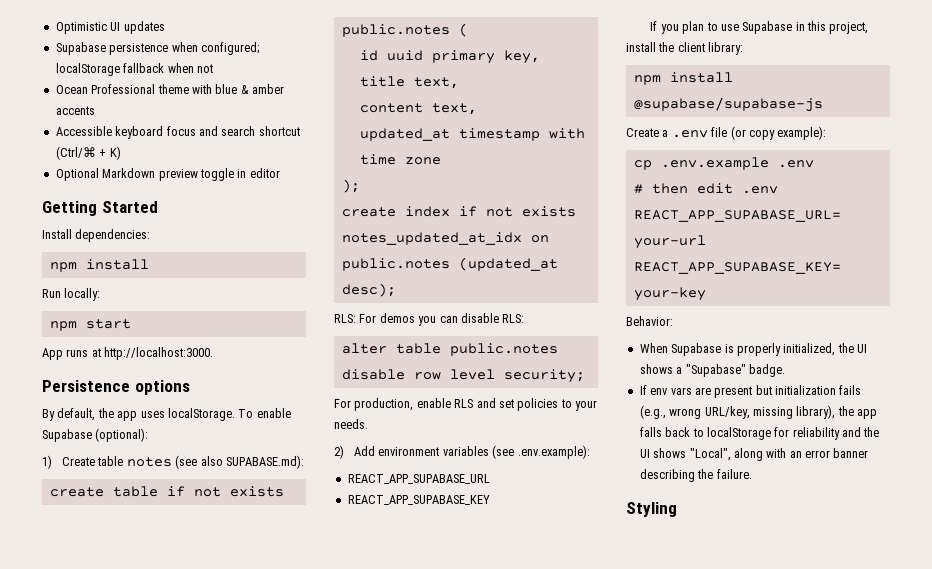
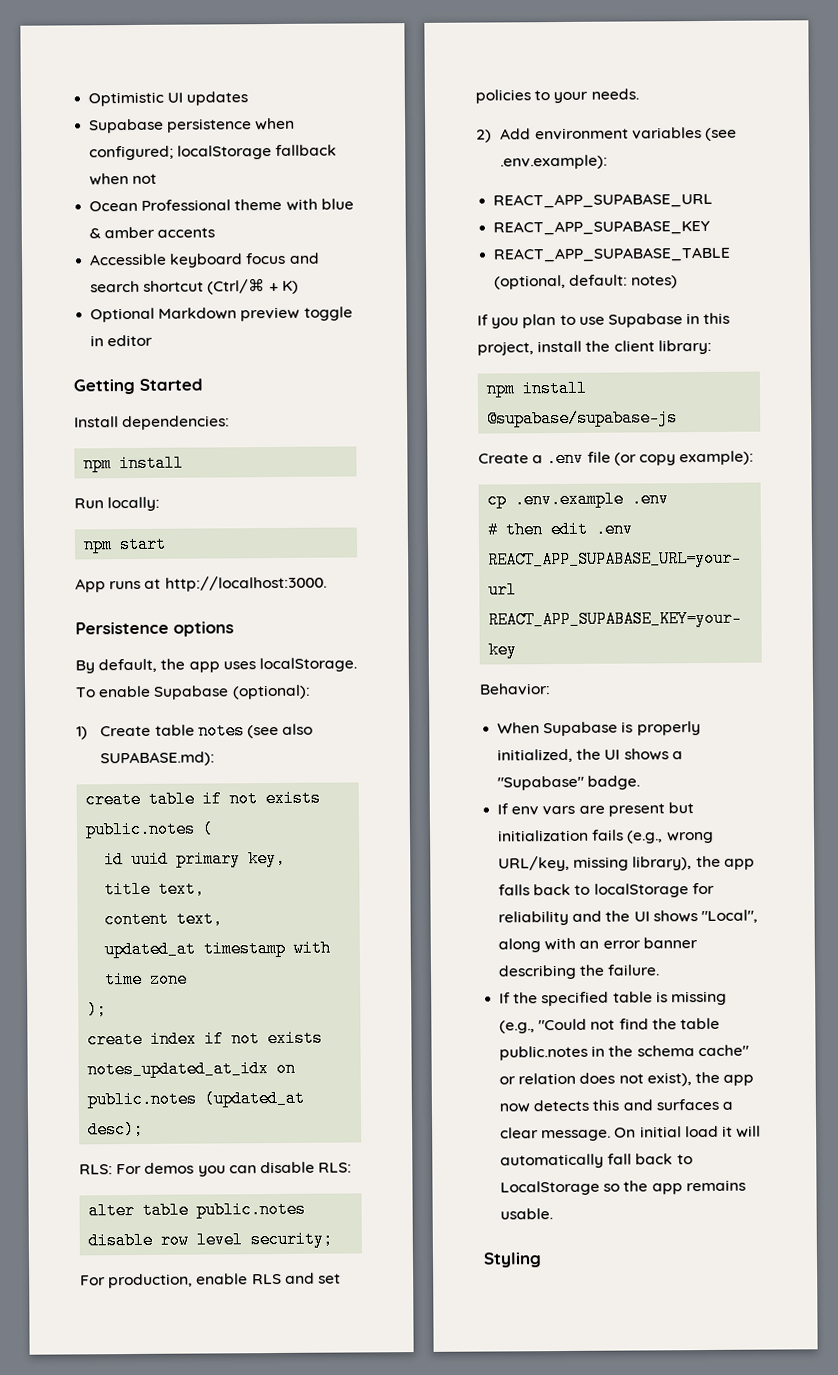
(490, 500) none -> [493,246,732,263] [494,274,679,290] // REACT_APP_SUPABASE_TABLE (optional, default: notes)
(752, 474) none -> [499,990,727,1007] [499,1017,720,1034] [499,1044,749,1061] [499,1071,755,1087] [499,1098,733,1113] [500,1125,762,1142] [500,1153,693,1169] [500,1179,746,1196] [500,1208,554,1220] // If the specified table is missing (e.g., "Could not find the table public.notes in the schema cache" or relation does not exist), the app now detects this and surfaces a clear message. On initial load it will automatically fall back to LocalStorage so the app remains usable.

